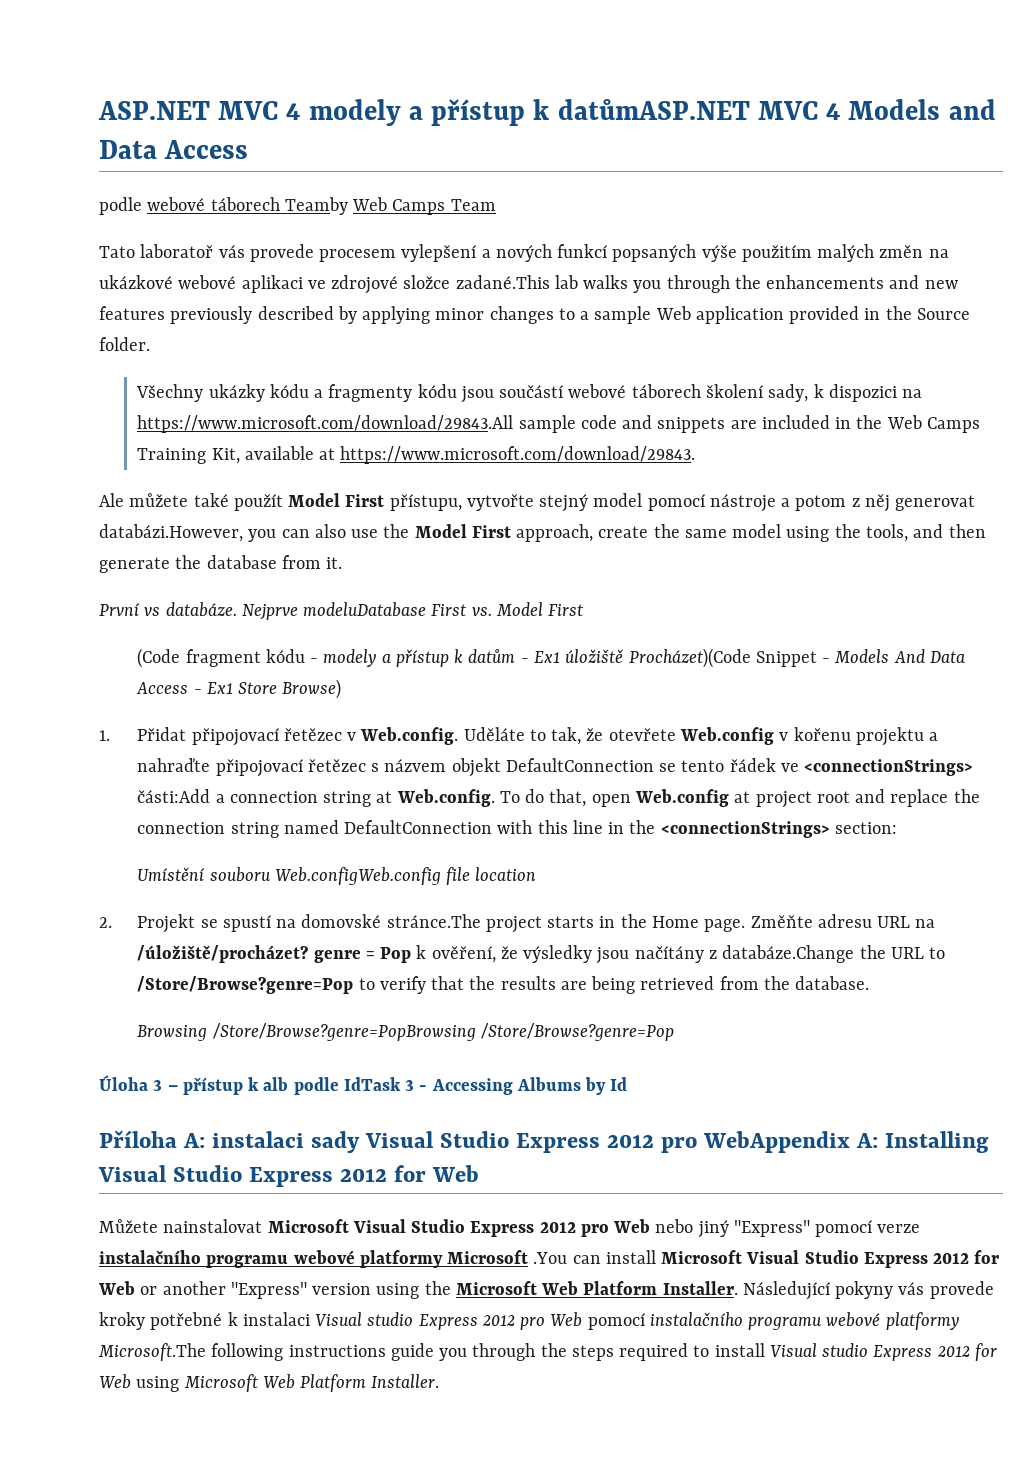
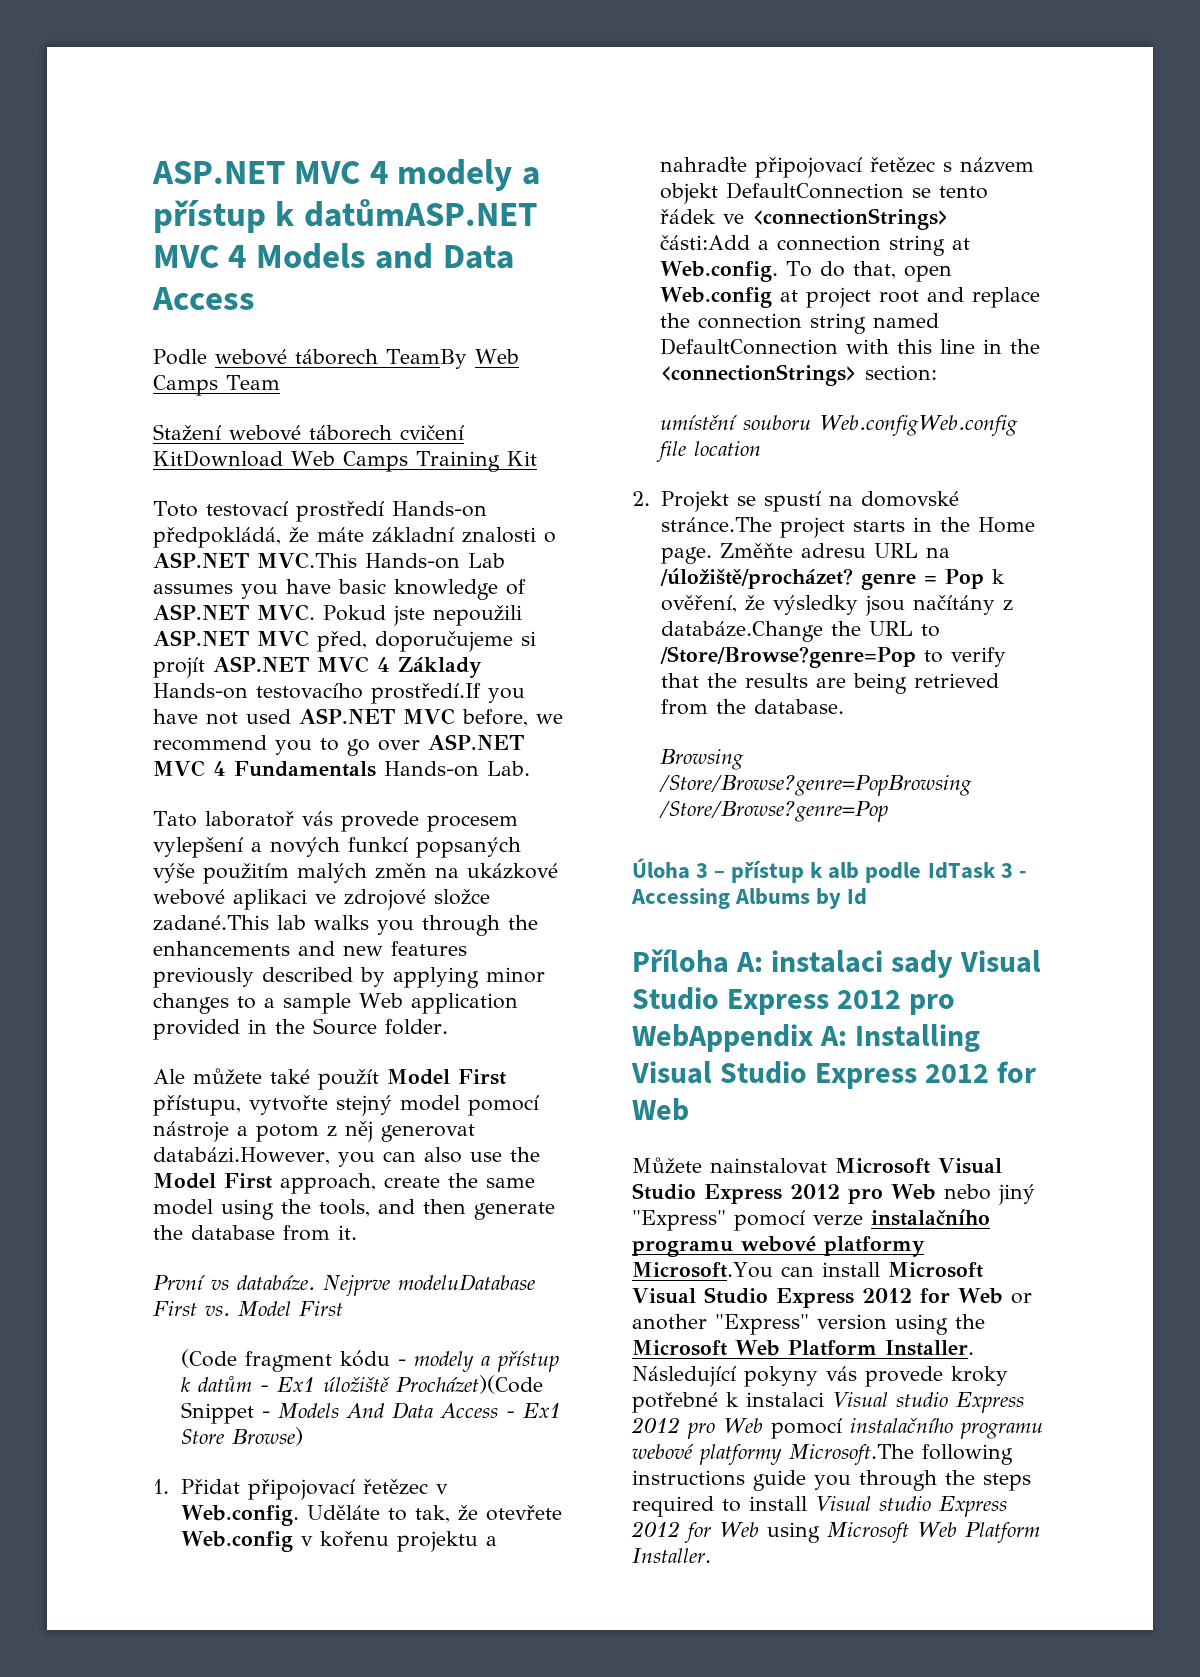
[99,197,348,215] podle webové táborech Teamby -> [153,349,467,369] Podle webové táborech TeamBy
(496, 205) none -> [153,424,464,441] [153,450,537,472] [153,501,487,522] [153,527,556,548] [153,552,505,569] [153,579,526,600] [153,604,522,626] [153,630,536,652] [153,656,482,678] [153,683,525,704] [153,708,563,727] [153,734,524,756] [153,760,530,777] // Stažení webové táborech cvičení KitDownload Web Camps Training Kit // Toto testovací prostředí Hands-on předpokládá, že máte základní znalosti o ASP.NET MVC.This Hands-on Lab assumes you have basic knowledge of ASP.NET MVC. Pokud jste nepoužili ASP.NET MVC před, doporučujeme si projít ASP.NET MVC 4 Základy Hands-on testovacího prostředí.If you have not used ASP.NET MVC before, we recommend you to go over ASP.NET MVC 4 Fundamentals Hands-on Lab.
[136,384,923,403] [137,415,980,433] [137,446,696,464] // Všechny ukázky kódu a fragmenty kódu jsou součástí webové táborech školení sady, k dispozici na https://www.microsoft.com/download/29843.All sample code and snippets are included in the Web Camps Training Kit, available at https://www.microsoft.com/download/29843. -> (448, 1027) none
[137,867,206,881] Umístění -> [660,415,738,430] umístění
[447,1250,568,1264] Microsoft .You -> [632,1262,773,1278] Microsoft.You

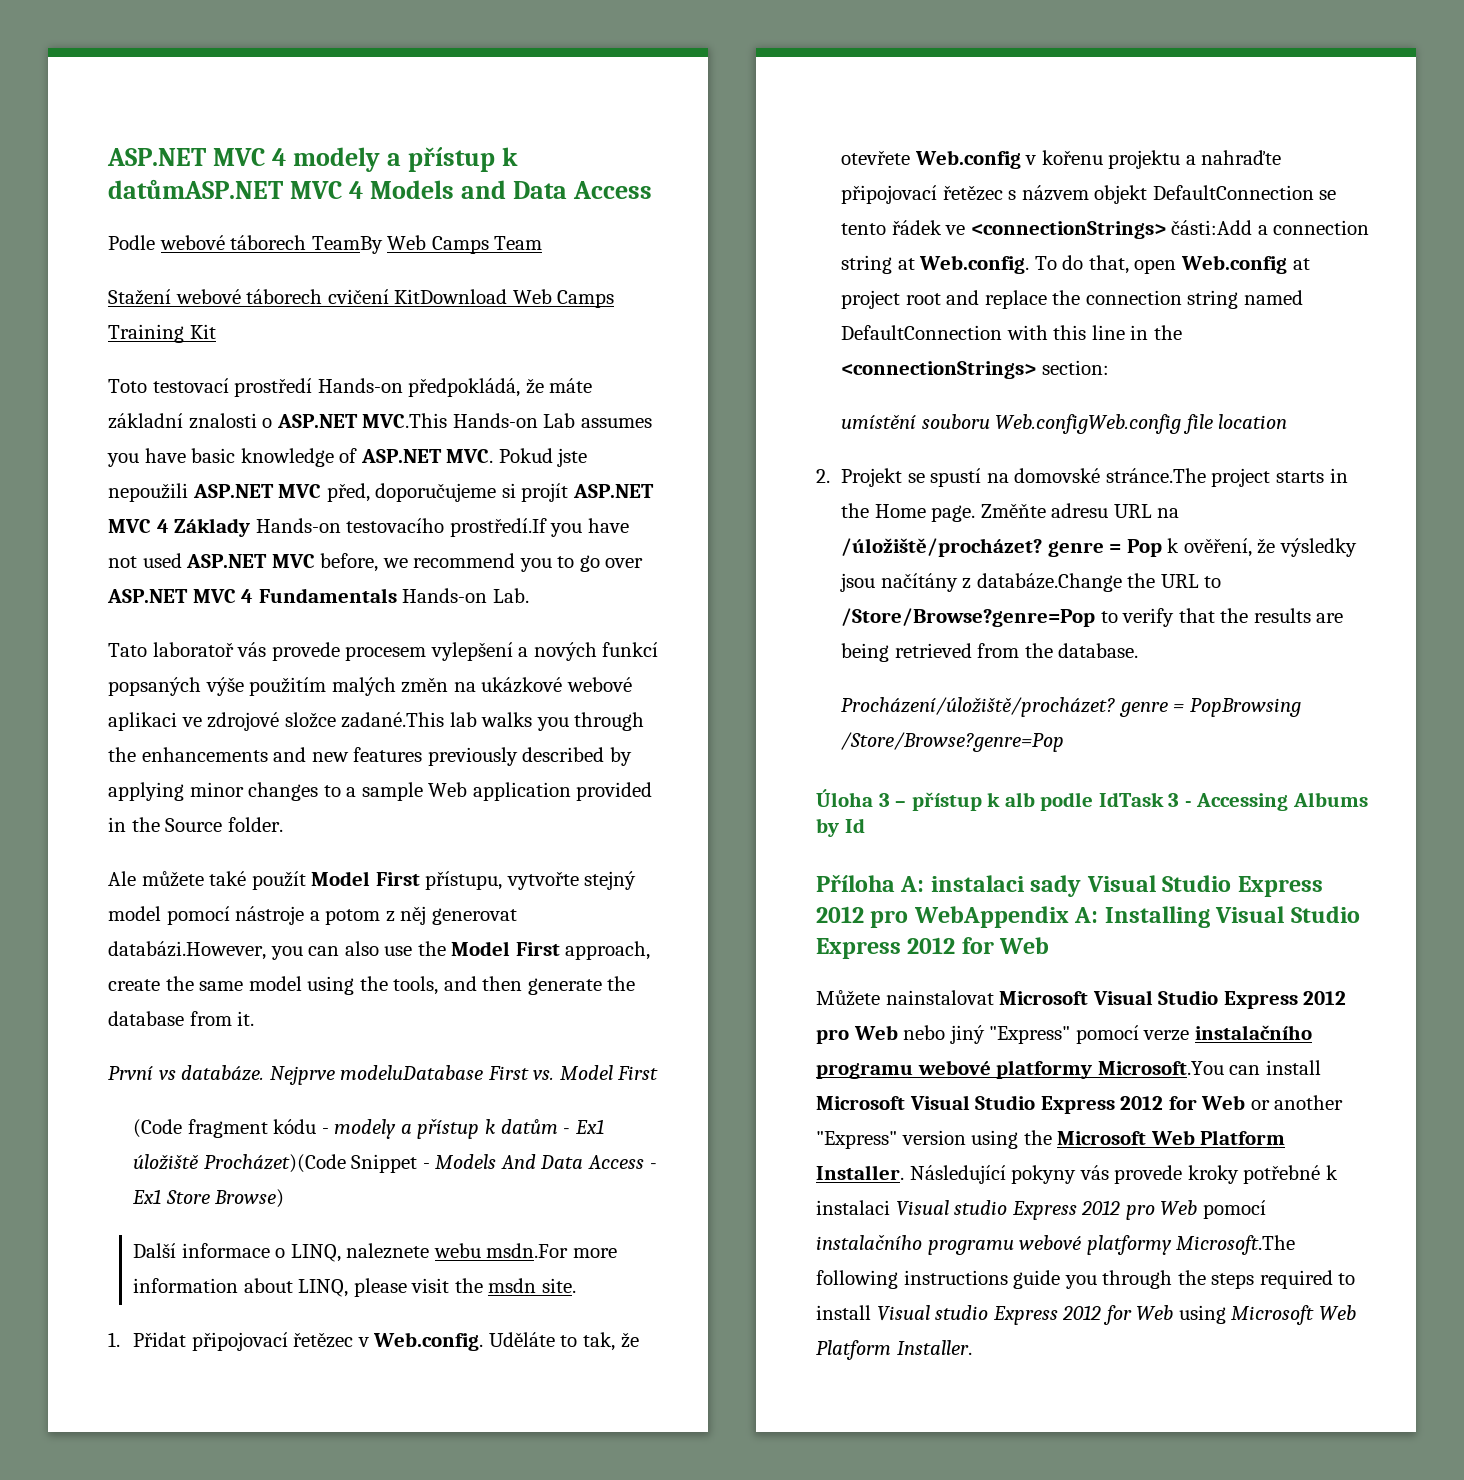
(304, 1436) none -> [133,1243,617,1262] [133,1278,576,1297] // Další informace o LINQ, naleznete webu msdn.For more information about LINQ, please visit the msdn site.
[660,749,745,770] [659,775,973,796] Browsing /Store/Browse?genre=PopBrowsing -> [841,697,1301,717] Procházení/úložiště/procházet? genre = PopBrowsing

